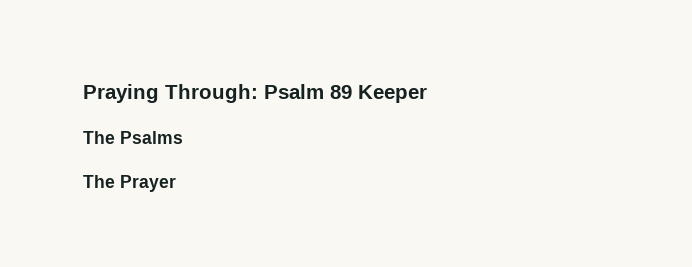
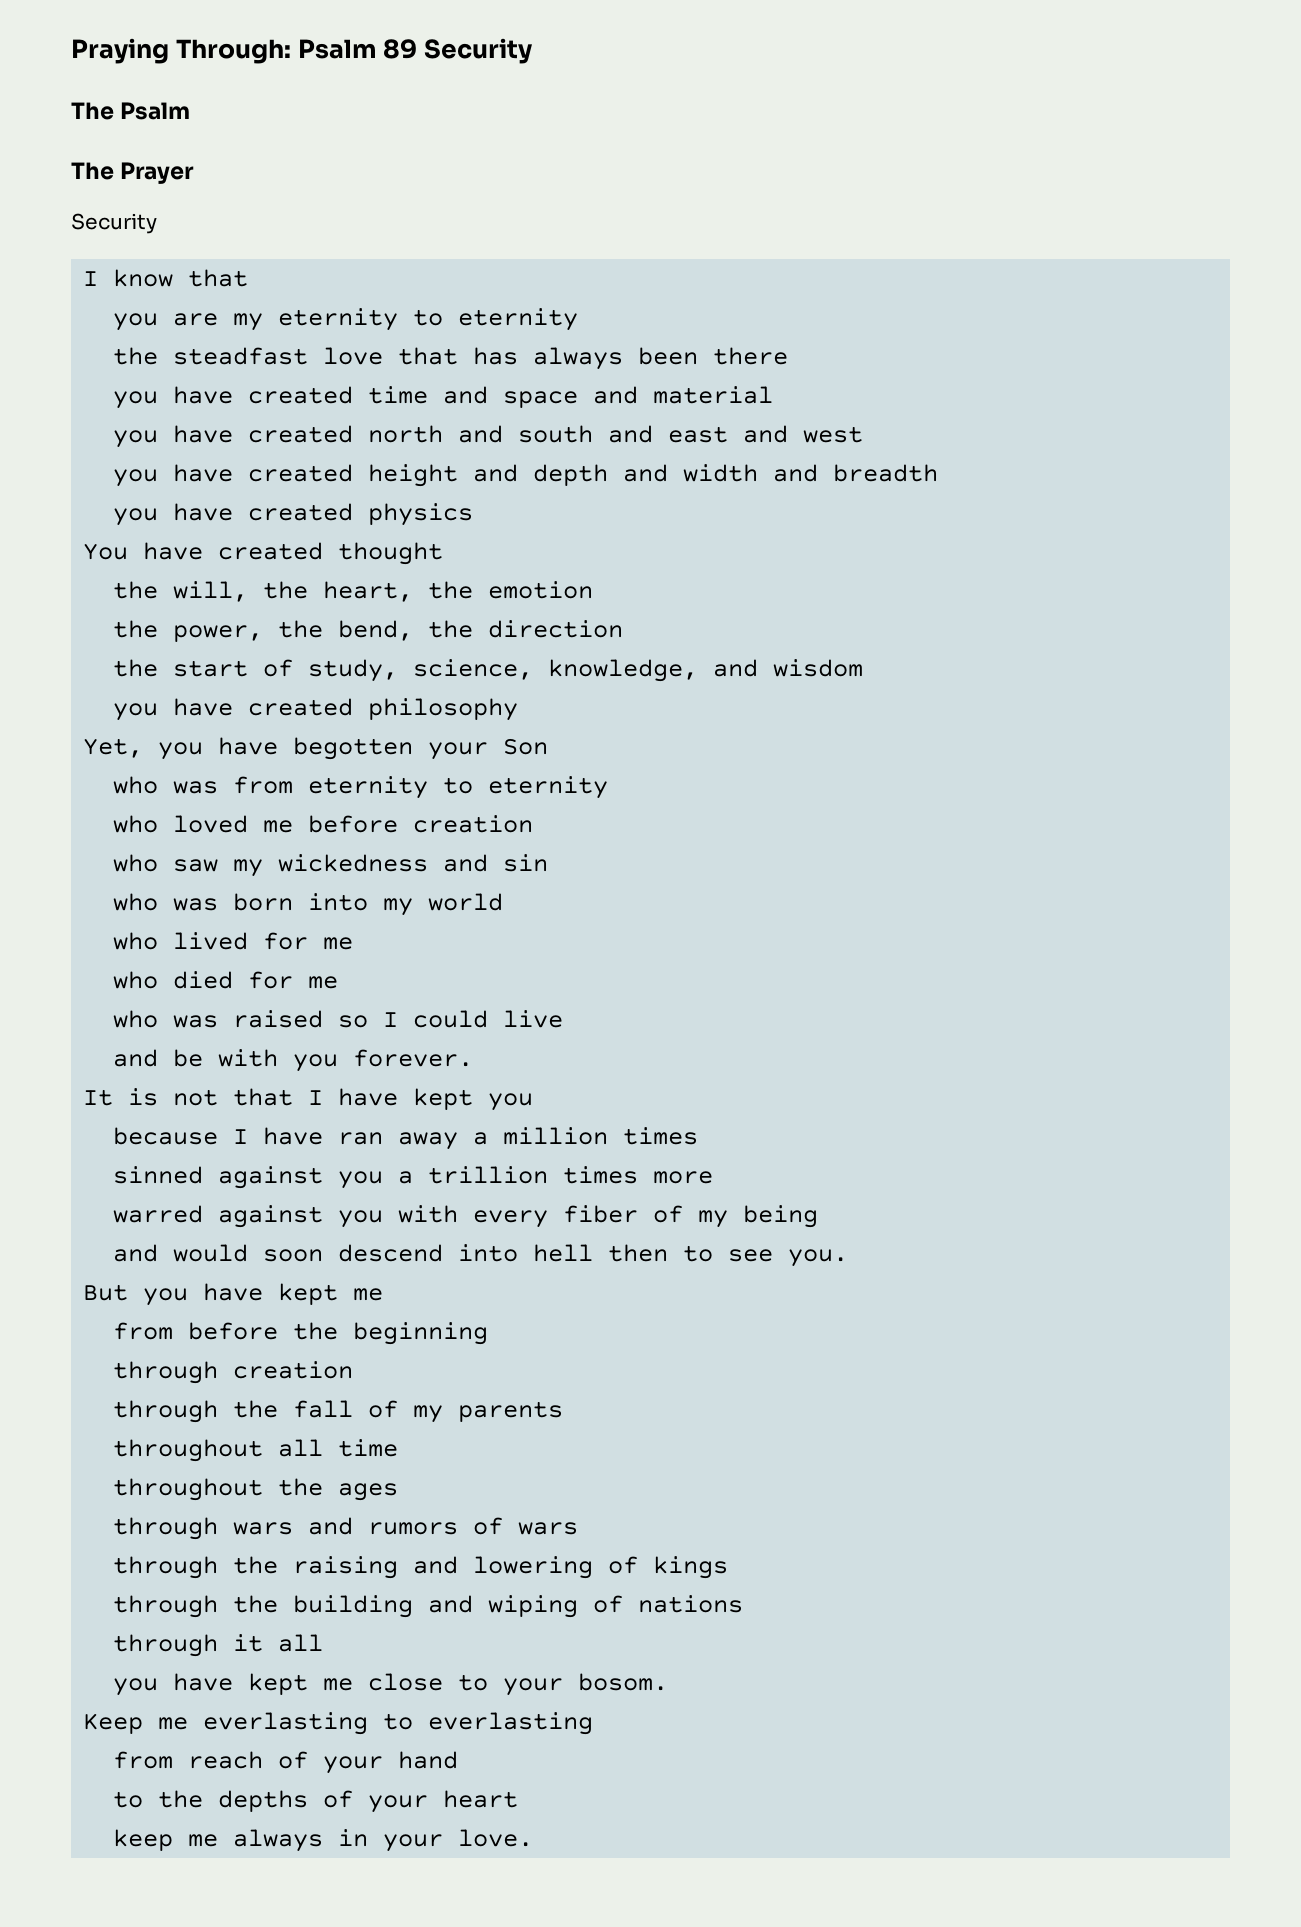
[358,85,427,103] [83,131,183,144] Keeper // The Psalms -> [424,38,532,64] [71,102,191,120] Security // The Psalm
(176, 183) none -> [71,213,157,234] [83,269,249,287] [113,308,579,331] [113,347,789,370] [113,386,774,409] [113,425,864,448] [113,464,939,487] [113,503,474,526] [83,542,444,565] [113,581,594,602] [113,620,624,642] [113,659,864,682] [113,698,519,721] [83,737,549,760] [113,776,609,799] [113,815,534,833] [113,854,549,877] [113,893,504,916] [113,932,354,950] [113,971,339,989] [113,1010,564,1028] [113,1049,474,1072] [83,1088,534,1111] [113,1127,699,1150] [113,1166,714,1189] [113,1205,819,1228] [113,1244,849,1267] [83,1283,384,1306] [113,1322,489,1345] [113,1361,354,1384] [113,1400,564,1423] [113,1439,399,1462] [113,1478,399,1501] [113,1517,579,1540] [113,1556,729,1579] [113,1595,744,1618] [113,1634,324,1657] [113,1673,669,1696] [83,1712,594,1735] [113,1751,459,1774] [113,1790,519,1813] [113,1829,534,1852] // Security // I know that // you are my eternity to eternity // the steadfast love that has always been there // you have created time and space and material // you have created north and south and east and west // you have created height and depth and width and breadth // you have created physics // You have created thought // the will, the heart, the emotion // the power, the bend, the direction // the start of study, science, knowledge, and wisdom // you have created philosophy // Yet, you have begotten your Son // who was from eternity to eternity // who loved me before creation // who saw my wickedness and sin // who was born into my world // who lived for me // who died for me // who was raised so I could live // and be with you forever. // It is not that I have kept you // because I have ran away a million times // sinned against you a trillion times more // warred against you with every fiber of my being // and would soon descend into hell then to see you. // But you have kept me // from before the beginning // through creation // through the fall of my parents // throughout all time // throughout the ages // through wars and rumors of wars // through the raising and lowering of kings // through the building and wiping of nations // through it all // you have kept me close to your bosom. // Keep me everlasting to everlasting // from reach of your hand // to the depths of your heart // keep me always in your love.

